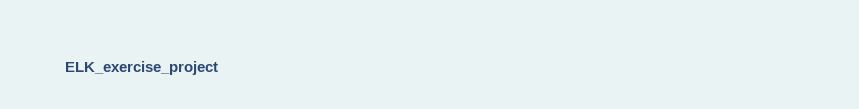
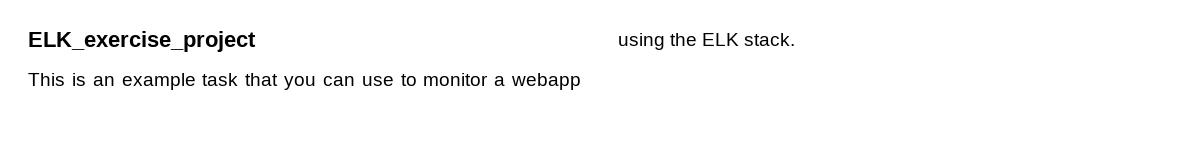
(218, 68) none -> [28,73,581,90] [618,33,796,50] // This is an example task that you can use to monitor a webapp using the ELK stack.

